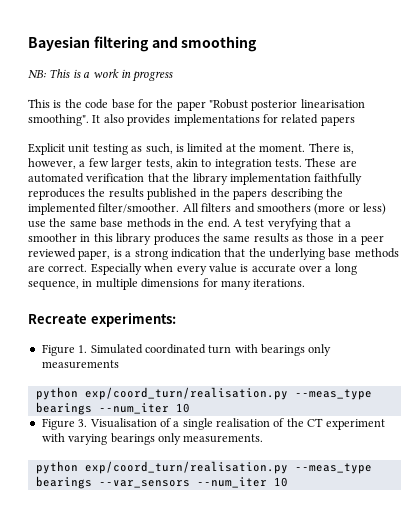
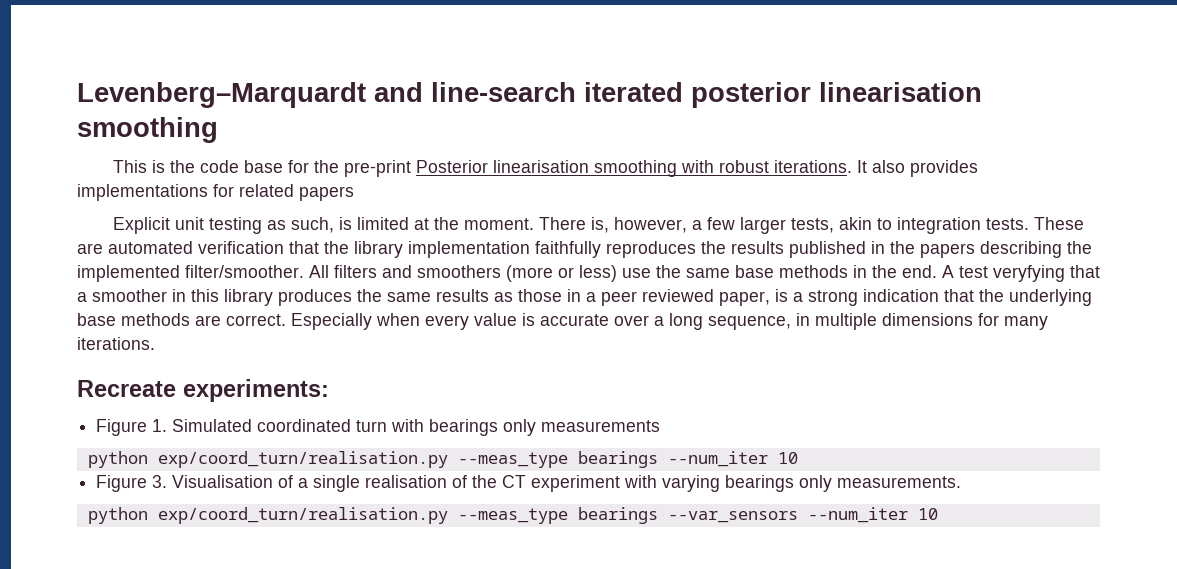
[28,36,258,52] [28,69,174,82] Bayesian filtering and smoothing // NB: This is a work in progress -> [77,82,982,108] [77,117,218,143] Levenberg–Marquardt and line-search iterated posterior linearisation smoothing
[176,99,365,111] [28,114,89,126] paper "Robust posterior linearisation smoothing". -> [344,160,853,177] pre-print Posterior linearisation smoothing with robust iterations.

